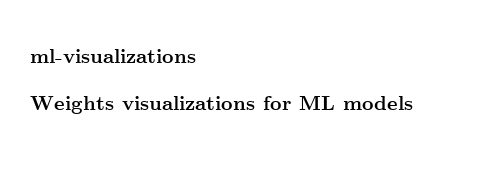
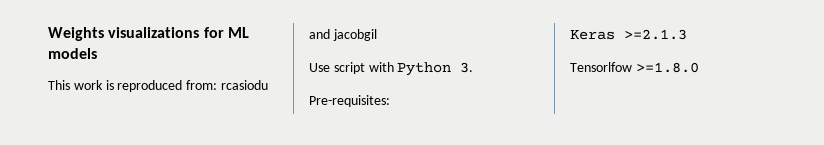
[30,49,196,63] ml-visualizations // -> (48, 34) none
(413, 103) none -> [48,80,268,92] [309,29,377,41] [309,62,474,76] [309,95,390,107] [570,29,687,40] [570,62,699,73] // This work is reproduced from: rcasiodu and jacobgil // Use script with Python 3. // Pre-requisites: // Keras >=2.1.3 // Tensorlfow >=1.8.0

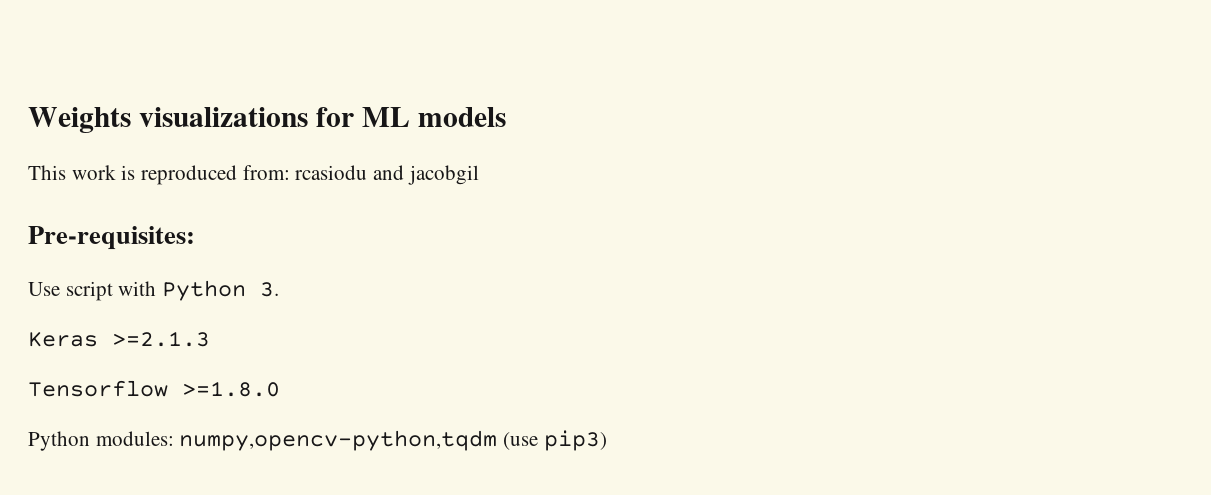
(377, 35) none -> [28,226,195,250] // Pre-requisites:
[309,95,390,107] // Pre-requisites: -> (280, 289) none
[570,62,632,72] Tensorlfow -> [28,380,168,397] Tensorflow
(699, 67) none -> [28,430,607,451] // Python modules: numpy,opencv-python,tqdm (use pip3)

